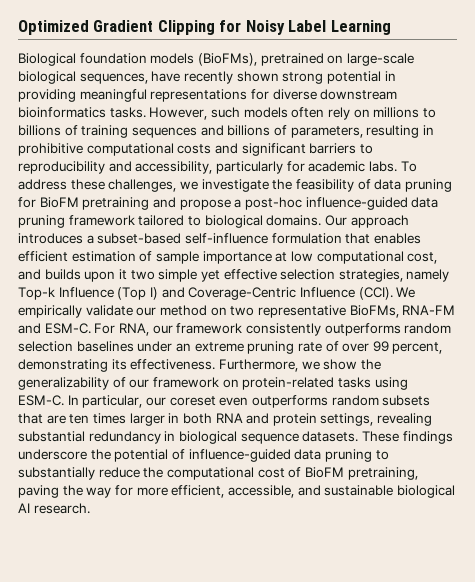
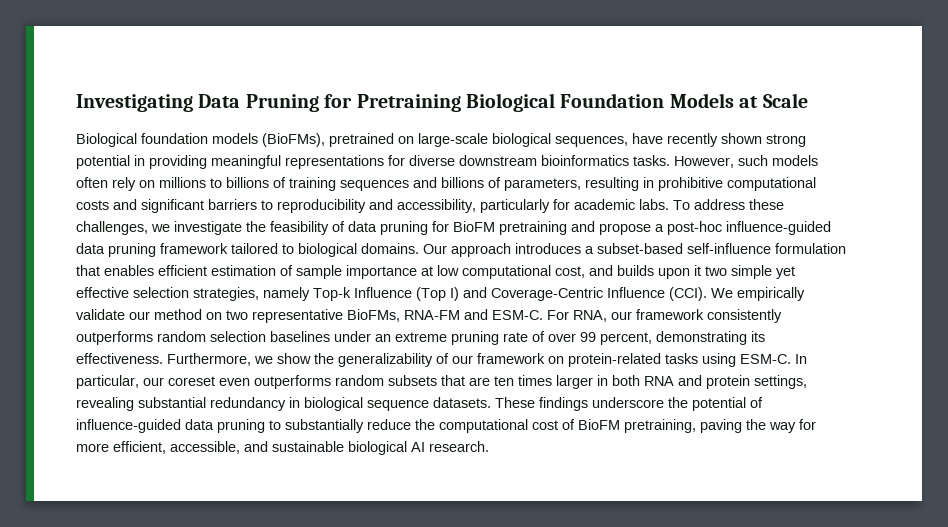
[18,20,391,35] Optimized Gradient Clipping for Noisy Label Learning -> [76,93,808,112] Investigating Data Pruning for Pretraining Biological Foundation Models at Scale

